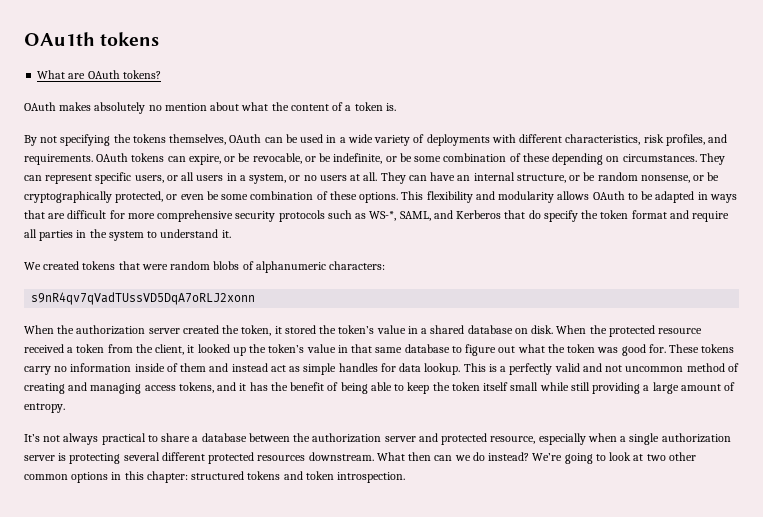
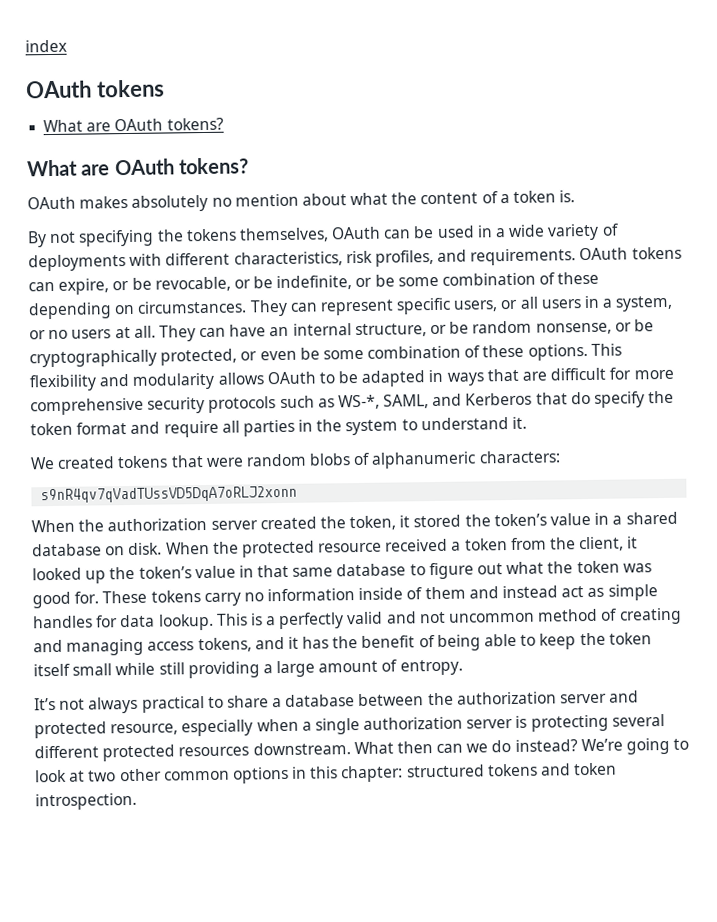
[24,32,95,46] OAu1th -> [25,39,67,53] [26,80,92,99] index // OAuth
(161, 74) none -> [27,157,249,177] // What are OAuth tokens?

